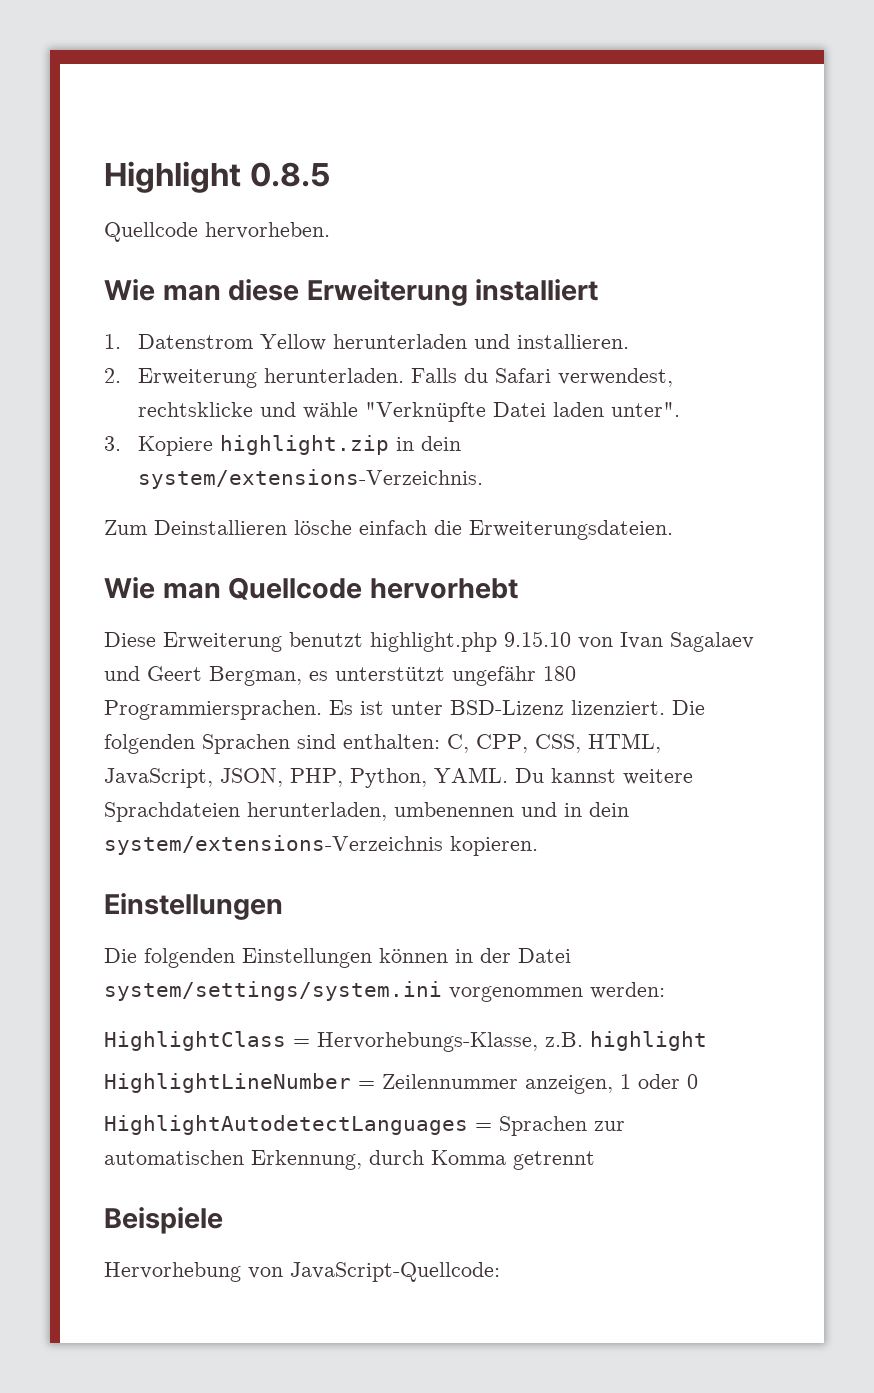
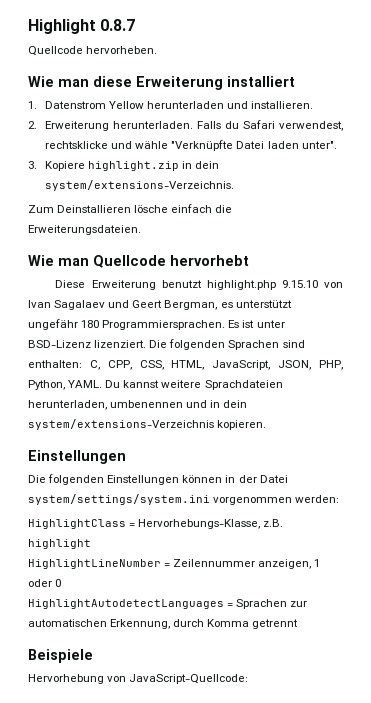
[249,162,330,187] 0.8.5 -> [100,19,136,31] 0.8.7

